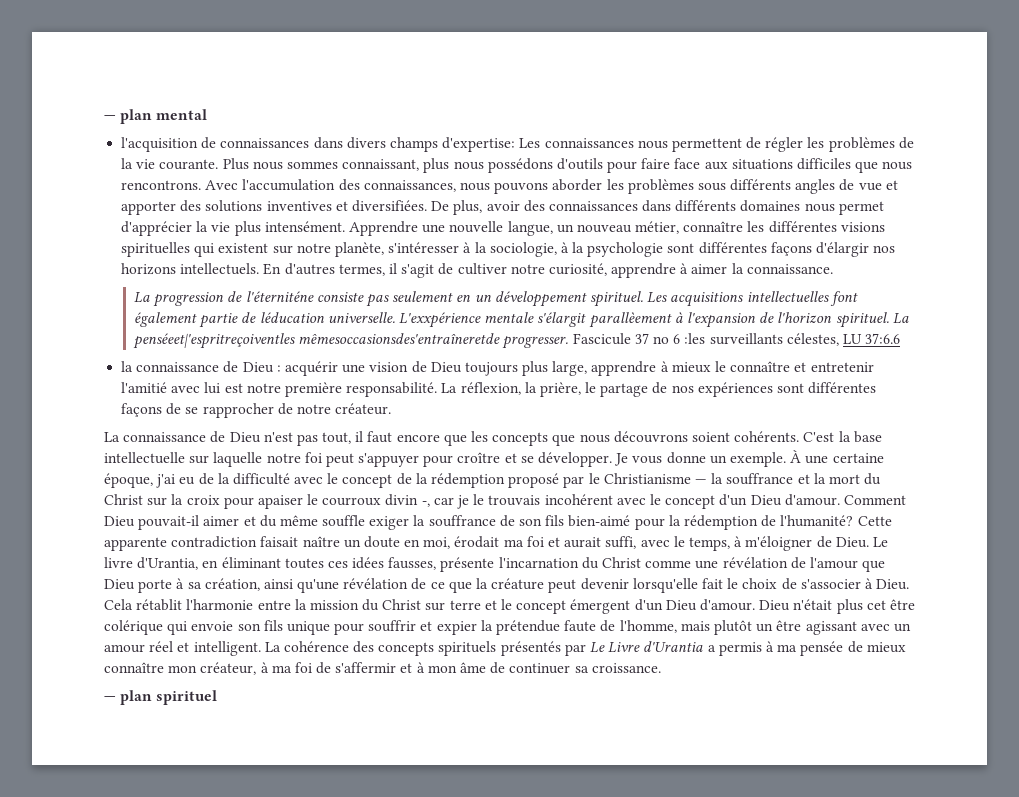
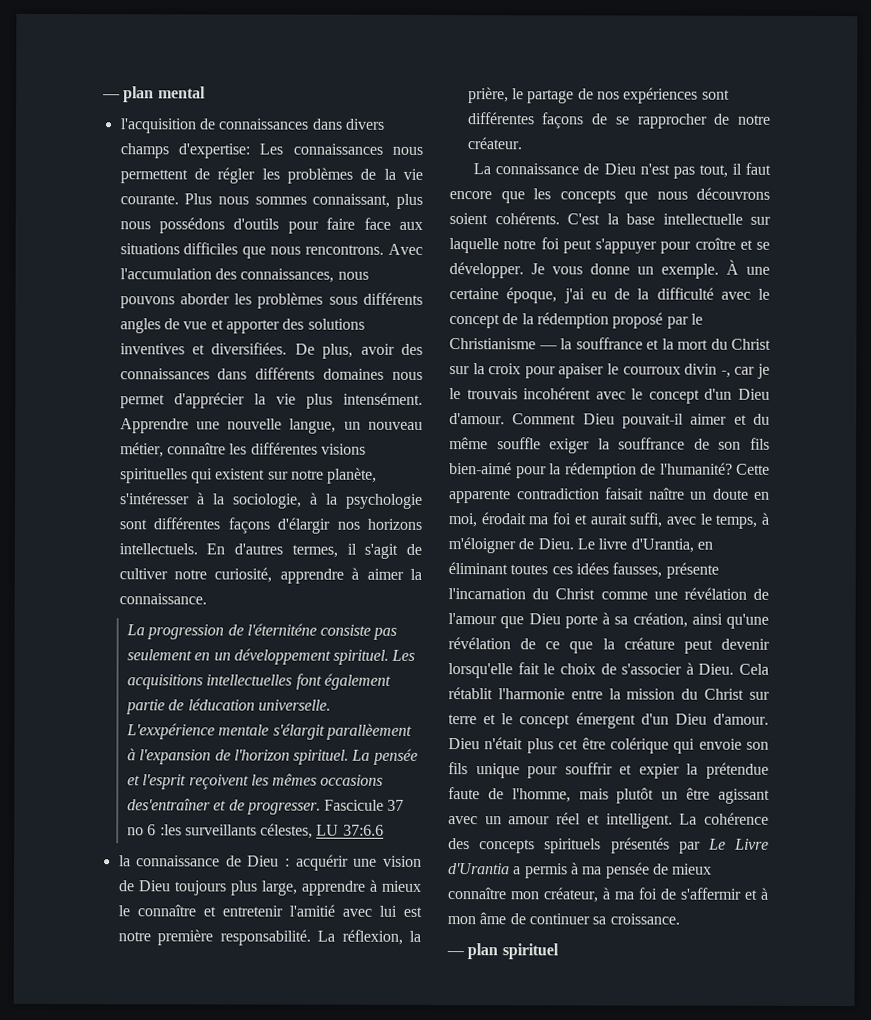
[133,333,501,349] penséeet|'espritreçoiventles mêmesoccasionsdes'entraîneretde -> [372,748,418,765] [126,773,384,790] [126,798,245,811] pensée et l'esprit reçoivent les mêmes occasions des'entraîner et de

